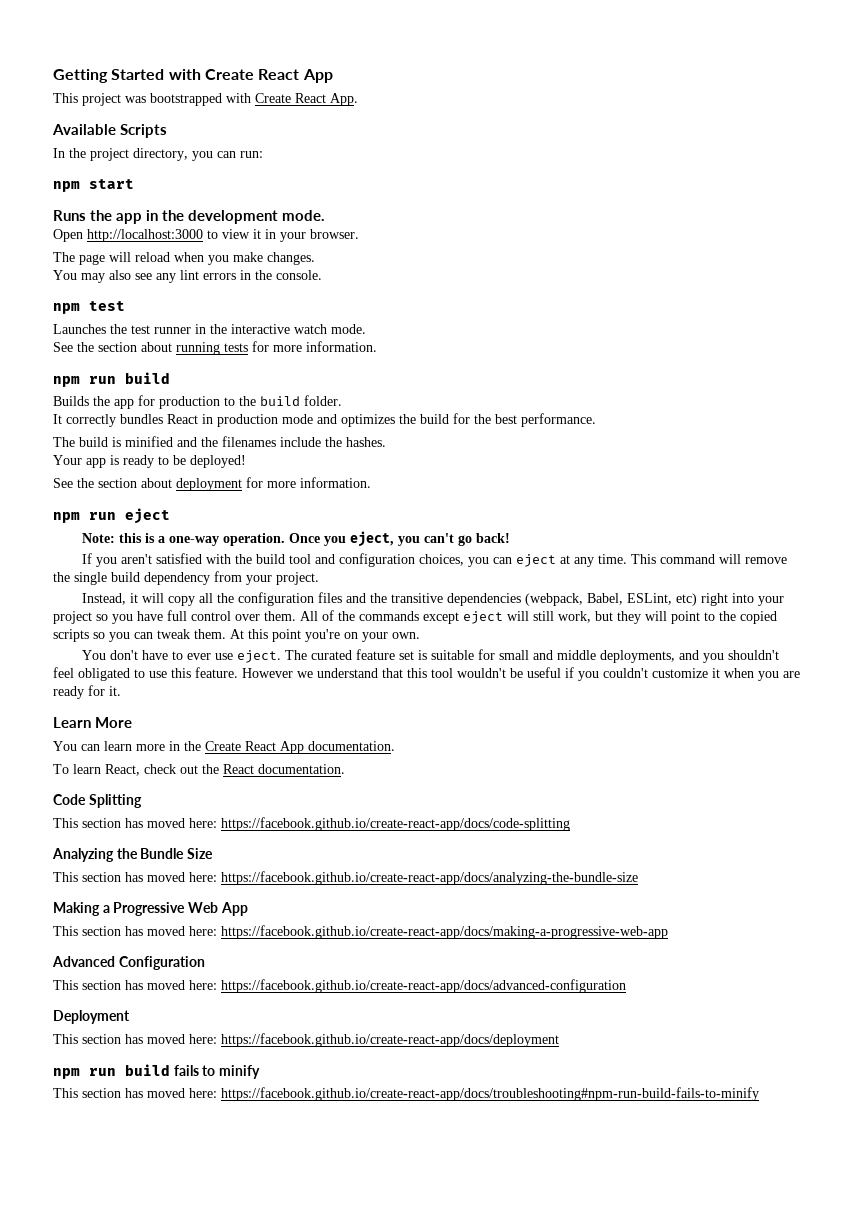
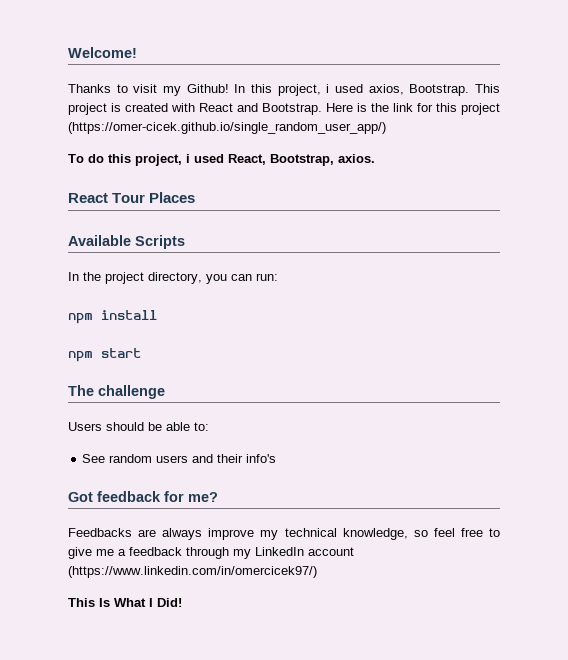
[53,69,333,83] [53,93,358,106] Getting Started with Create React App // This project was bootstrapped with Create React App. -> [68,47,137,58] [68,84,501,96] [68,103,500,115] [68,122,386,134] [68,154,375,166] [68,192,196,203] Welcome! // Thanks to visit my Github! In this project, i used axios, Bootstrap. This project is created with React and Bootstrap. Here is the link for this project (https://omer-cicek.github.io/single_random_user_app/) // To do this project, i used React, Bootstrap, axios. // React Tour Places
(263, 154) none -> [68,310,157,324] // npm install
[53,210,325,224] [53,229,359,242] [53,252,315,265] [53,270,322,283] [53,301,125,314] [53,324,366,334] [53,341,377,355] [53,372,170,387] [53,395,342,409] [53,413,596,427] [53,436,386,447] [53,455,246,468] [53,477,371,491] [53,508,170,524] [82,531,511,547] [82,553,788,567] [53,571,319,585] [82,592,785,606] [53,610,777,624] [53,629,420,642] [82,649,780,663] [53,667,800,681] [53,685,121,699] [53,717,132,728] [53,741,395,754] [53,764,345,776] [53,794,142,808] [53,817,570,831] [52,848,213,862] [53,871,638,885] [53,902,248,916] [53,925,668,939] [52,956,205,970] [53,979,626,993] [53,1010,130,1024] [53,1033,559,1047] [53,1064,260,1079] [53,1087,759,1101] Runs the app in the development mode. // Open http://localhost:3000 to view it in your browser. // The page will reload when you make changes. // You may also see any lint errors in the console. // npm test // Launches the test runner in the interactive watch mode. // See the section about running tests for more information. // npm run build // Builds the app for production to the build folder. // It correctly bundles React in production mode and optimizes the build for the best performance. // The build is minified and the filenames include the hashes. // Your app is ready to be deployed! // See the section about deployment for more information. // npm run eject // Note: this is a one-way operation. Once you eject, you can't go back! // If you aren't satisfied with the build tool and configuration choices, you can eject at any time. This command will remove the single build dependency from your project. // Instead, it will copy all the configuration files and the transitive dependencies (webpack, Babel, ESLint, etc) right into your project so you have full control over them. All of the commands except eject will still work, but they will point to the copied scripts so you can tweak them. At this point you're on your own. // You don't have to ever use eject. The curated feature set is suitable for small and middle deployments, and you shouldn't feel obligated to use this feature. However we understand that this tool wouldn't be useful if you couldn't customize it when you are ready for it. // Learn More // You can learn more in the Create React App documentation. // To learn React, check out the React documentation. // Code Splitting // This section has moved here: https://facebook.github.io/create-react-app/docs/code-splitting // Analyzing the Bundle Size // This section has moved here: https://facebook.github.io/create-react-app/docs/analyzing-the-bundle-size // Making a Progressive Web App // This section has moved here: https://facebook.github.io/create-react-app/docs/making-a-progressive-web-app // Advanced Configuration // This section has moved here: https://facebook.github.io/create-react-app/docs/advanced-configuration // Deployment // This section has moved here: https://facebook.github.io/create-react-app/docs/deployment // npm run build fails to minify // This section has moved here: https://facebook.github.io/create-react-app/docs/troubleshooting#npm-run-build-fails-to-minify -> [68,385,165,399] [68,422,209,431] [82,454,277,463] [68,491,218,502] [68,528,501,540] [68,547,354,559] [68,566,317,578] [68,598,182,607] The challenge // Users should be able to: // See random users and their info's // Got feedback for me? // Feedbacks are always improve my technical knowledge, so feel free to give me a feedback through my LinkedIn account (https://www.linkedin.com/in/omercicek97/) // This Is What I Did!

